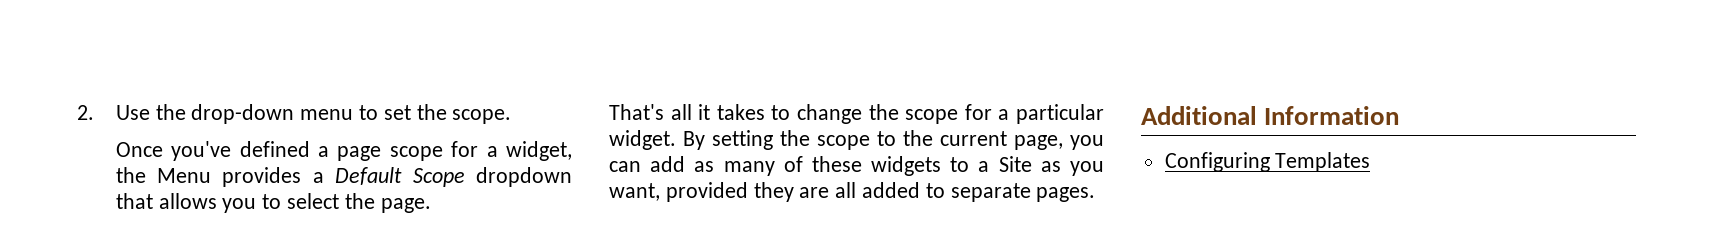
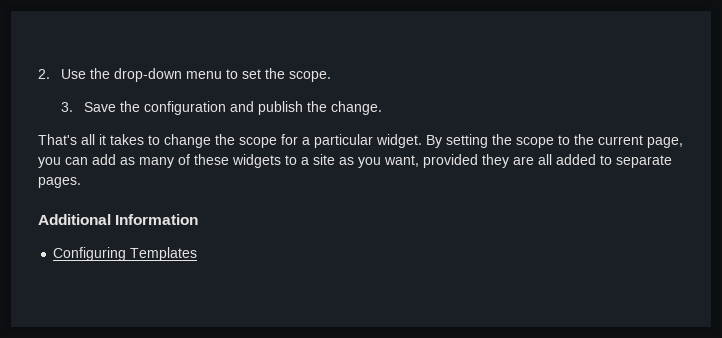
[115,141,572,161] [115,167,572,187] [115,193,431,213] Once you've defined a page scope for a widget, the Menu provides a Default Scope dropdown that allows you to select the page. -> [60,101,382,115] 3. Save the configuration and publish the change.
[998,156,1032,172] Site -> [313,154,335,165] site

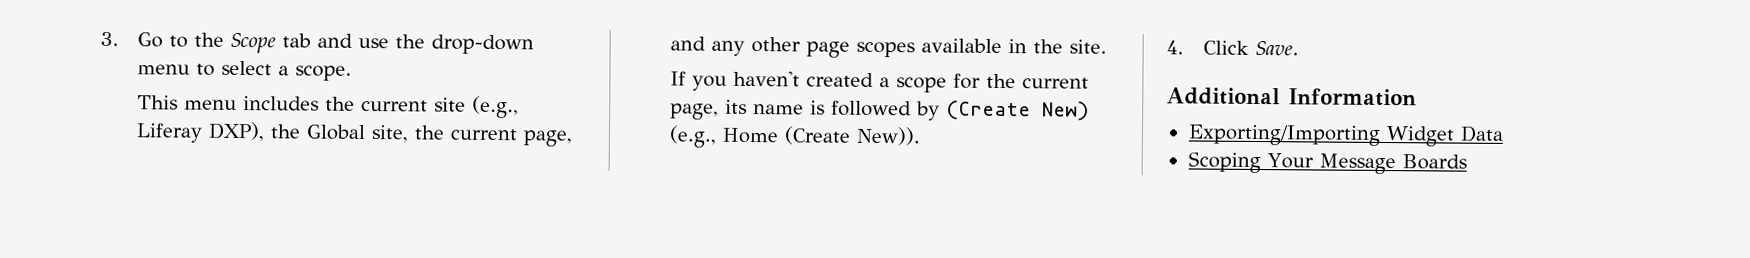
[38,69,86,79] 2. Use -> [100,31,390,54] 3. Go to the Scope tab and use
[241,68,285,79] set the -> [221,60,290,76] select a
[60,101,382,115] [38,134,683,148] [38,154,672,168] [38,177,81,188] [38,214,199,225] [53,247,198,261] 3. Save the configuration and publish the change. // That's all it takes to change the scope for a particular widget. By setting the scope to the current page, you can add as many of these widgets to a site as you want, provided they are all added to separate pages. // Additional Information // Configuring Templates -> [137,95,520,119] [136,121,573,147] [670,36,1108,58] [670,70,1090,93] [670,99,1090,121] [669,125,922,148] [1166,40,1300,56] [1166,87,1417,107] [1187,124,1504,147] [1187,151,1467,175] This menu includes the current site (e.g., Liferay DXP), the Global site, the current page, and any other page scopes available in the site. // If you haven't created a scope for the current page, its name is followed by (Create New) (e.g., Home (Create New)). // 4. Click Save. // Additional Information // Exporting/Importing Widget Data // Scoping Your Message Boards

